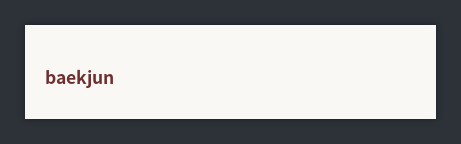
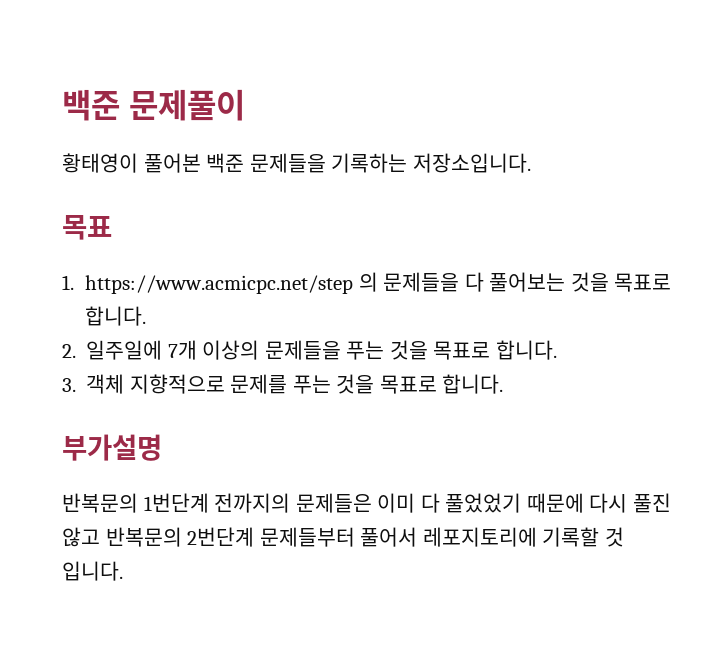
[45,69,114,88] baekjun -> [62,89,245,121] [62,153,531,173] [62,215,112,240] [62,272,672,294] [85,306,147,326] [62,340,557,360] [62,374,504,394] [62,434,162,461] [62,493,671,513] [62,527,624,547] [62,561,123,581] 백준 문제풀이 // 황태영이 풀어본 백준 문제들을 기록하는 저장소입니다. // 목표 // 1. https://www.acmicpc.net/step 의 문제들을 다 풀어보는 것을 목표로 합니다. // 2. 일주일에 7개 이상의 문제들을 푸는 것을 목표로 합니다. // 3. 객체 지향적으로 문제를 푸는 것을 목표로 합니다. // 부가설명 // 반복문의 1번단계 전까지의 문제들은 이미 다 풀었었기 때문에 다시 풀진 않고 반복문의 2번단계 문제들부터 풀어서 레포지토리에 기록할 것 입니다.

